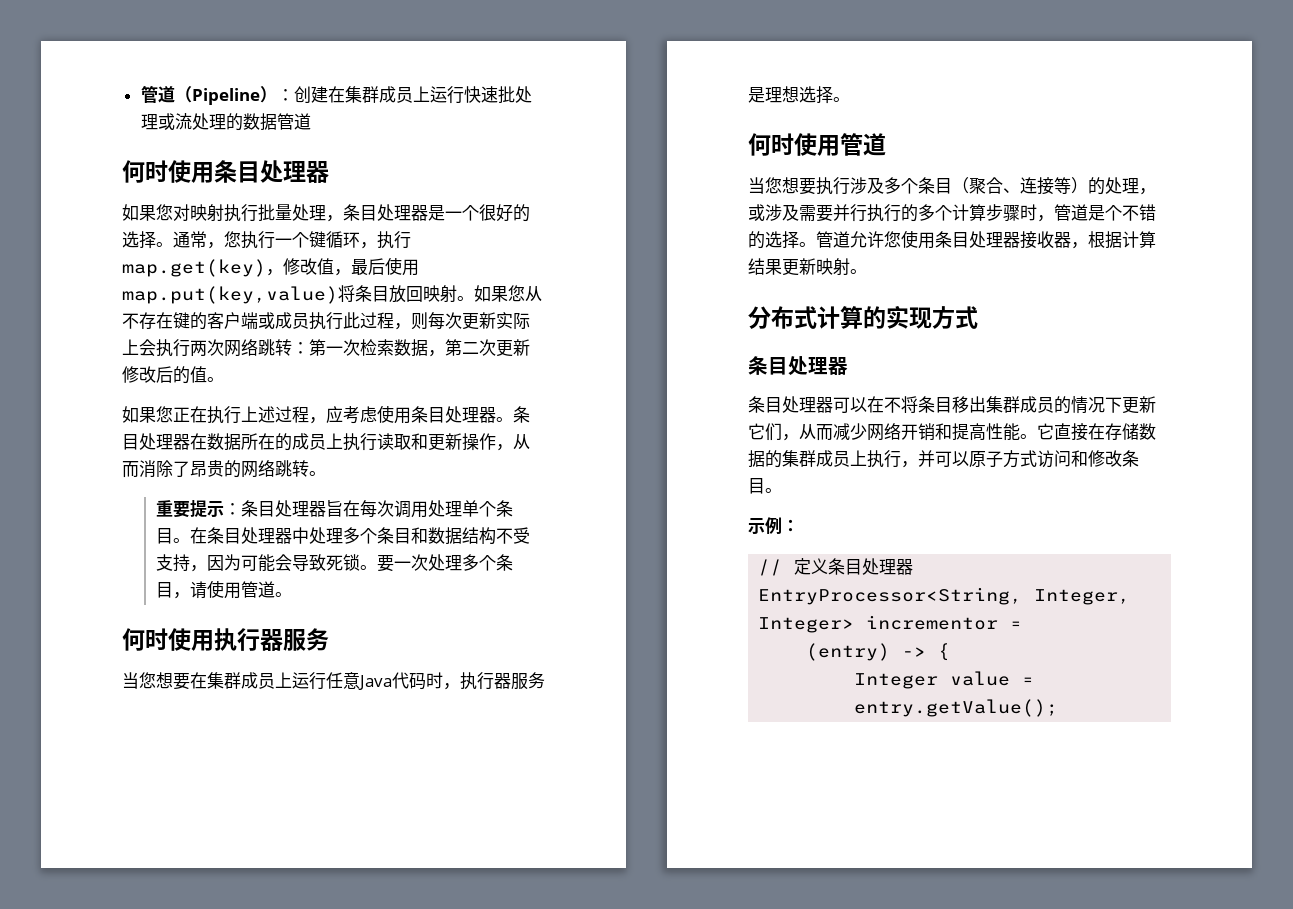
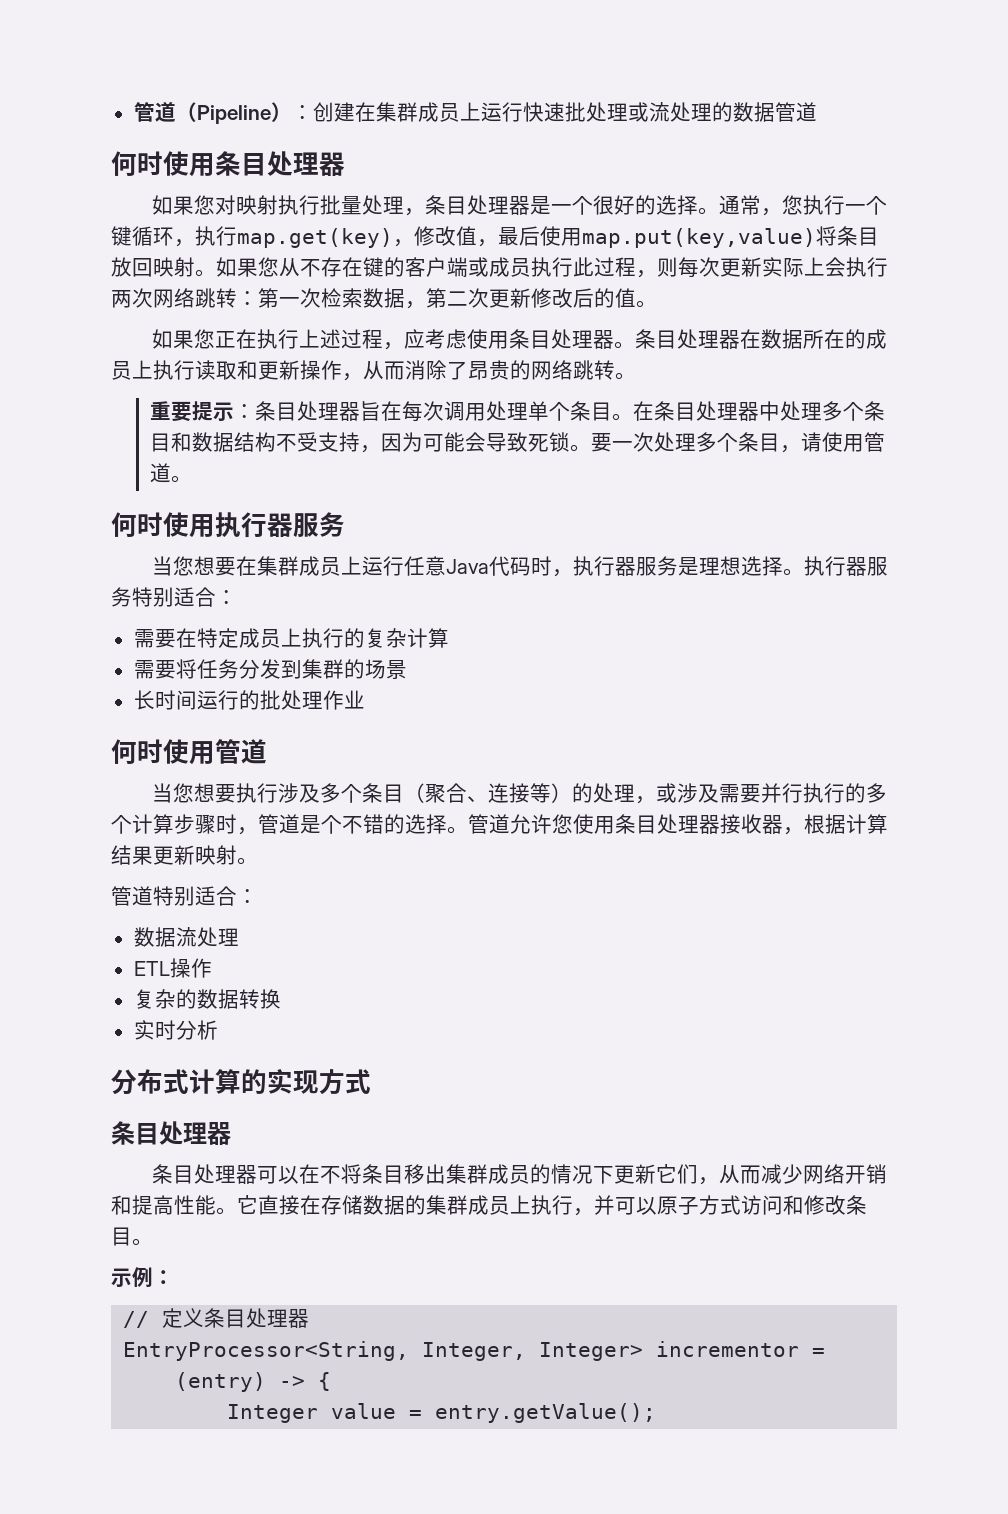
(850, 99) none -> [804,556,889,576] [111,587,237,607] [133,628,449,648] [133,659,407,679] [133,690,365,710] 执行器服务特别适合： // 需要在特定成员上执行的复杂计算 // 需要将任务分发到集群的场景 // 长时间运行的批处理作业
(867, 271) none -> [111,886,258,906] [133,927,239,947] [133,958,212,978] [133,989,281,1009] [133,1020,218,1040] // 管道特别适合： // 数据流处理 // ETL操作 // 复杂的数据转换 // 实时分析

